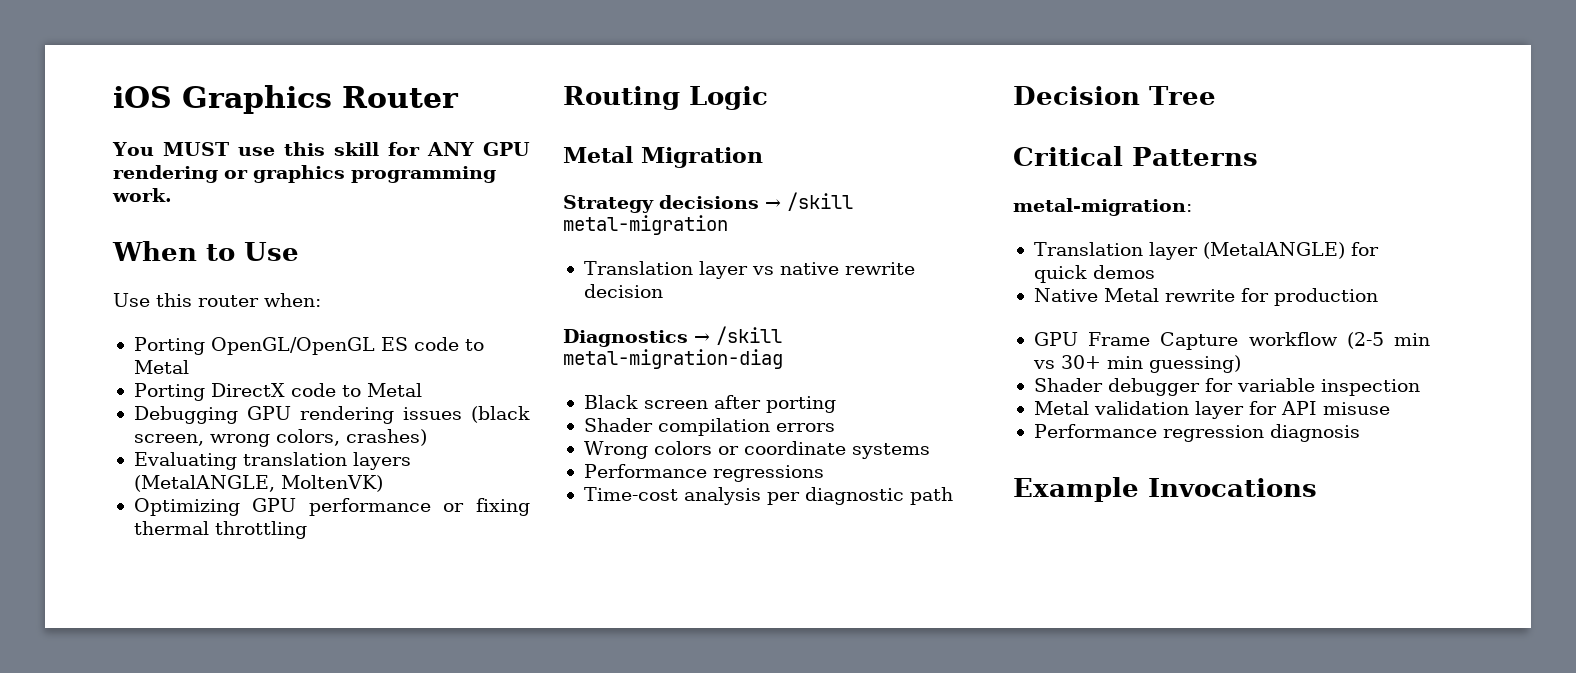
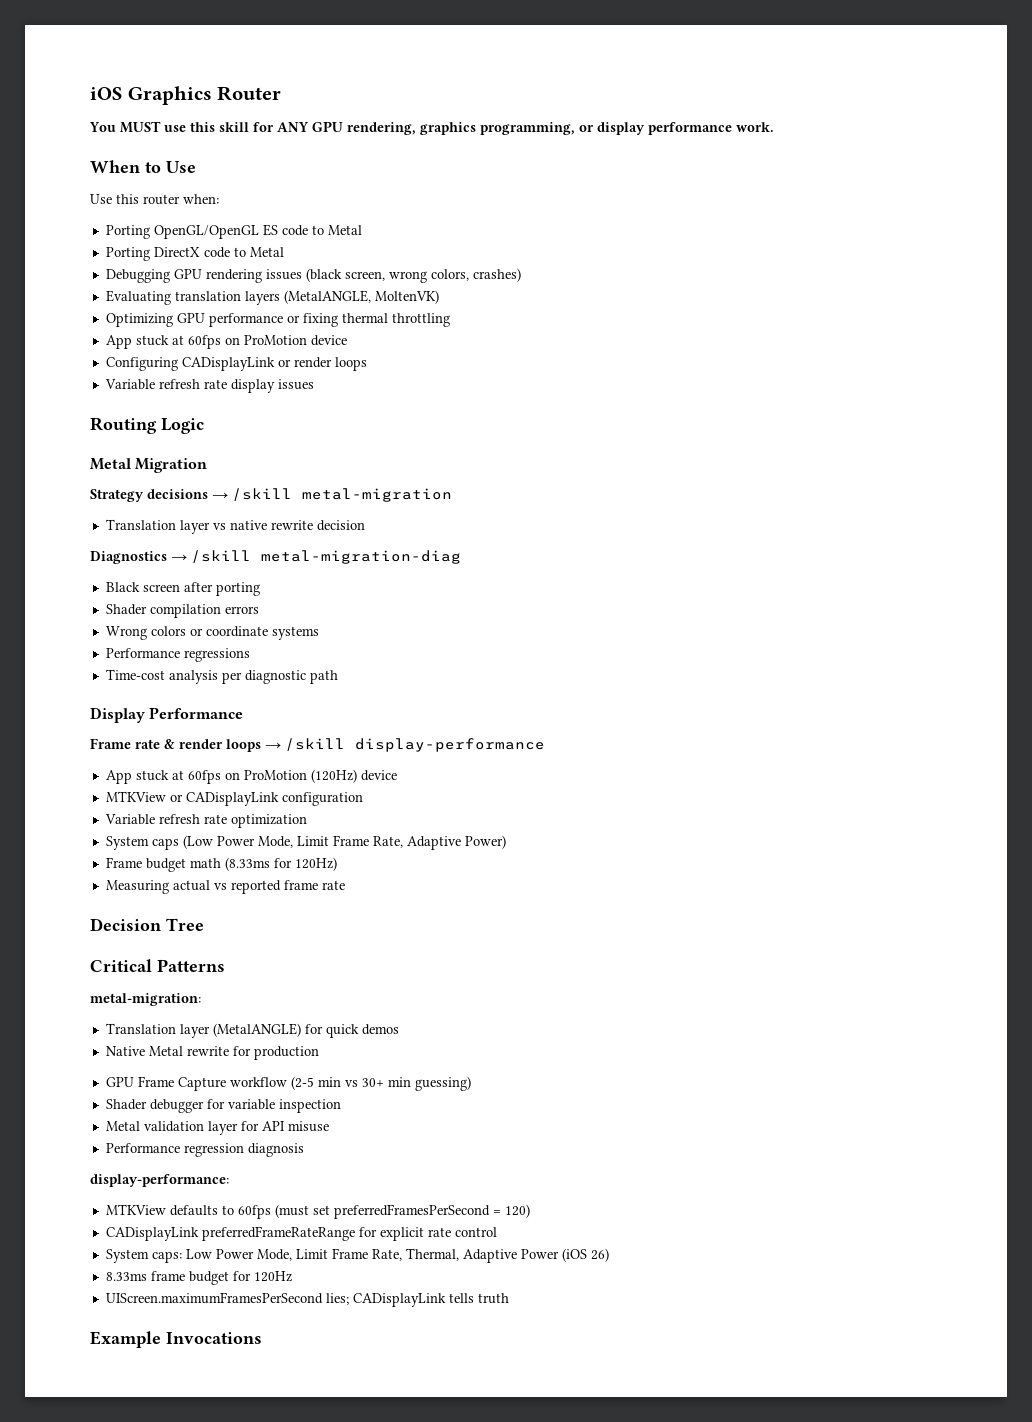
[113,165,496,183] rendering or graphics programming -> [347,122,732,135] rendering, graphics programming, or display performance
(307, 530) none -> [105,335,347,349] [105,357,367,371] [104,379,314,393] // App stuck at 60fps on ProMotion device // Configuring CADisplayLink or render loops // Variable refresh rate display issues
(953, 496) none -> [90,707,244,723] [90,738,545,752] [105,769,397,784] [105,791,363,806] [104,814,307,828] [105,835,506,850] [105,857,337,872] [105,880,345,894] // Display Performance // Frame rate & render loops → /skill display-performance // App stuck at 60fps on ProMotion (120Hz) device // MTKView or CADisplayLink configuration // Variable refresh rate optimization // System caps (Low Power Mode, Limit Frame Rate, Adaptive Power) // Frame budget math (8.33ms for 120Hz) // Measuring actual vs reported frame rate
(1360, 433) none -> [90,1174,229,1187] [105,1204,530,1219] [105,1226,497,1241] [105,1248,609,1263] [105,1271,292,1285] [105,1292,509,1307] // display-performance: // MTKView defaults to 60fps (must set preferredFramesPerSecond = 120) // CADisplayLink preferredFrameRateRange for explicit rate control // System caps: Low Power Mode, Limit Frame Rate, Thermal, Adaptive Power (iOS 26) // 8.33ms frame budget for 120Hz // UIScreen.maximumFramesPerSecond lies; CADisplayLink tells truth

